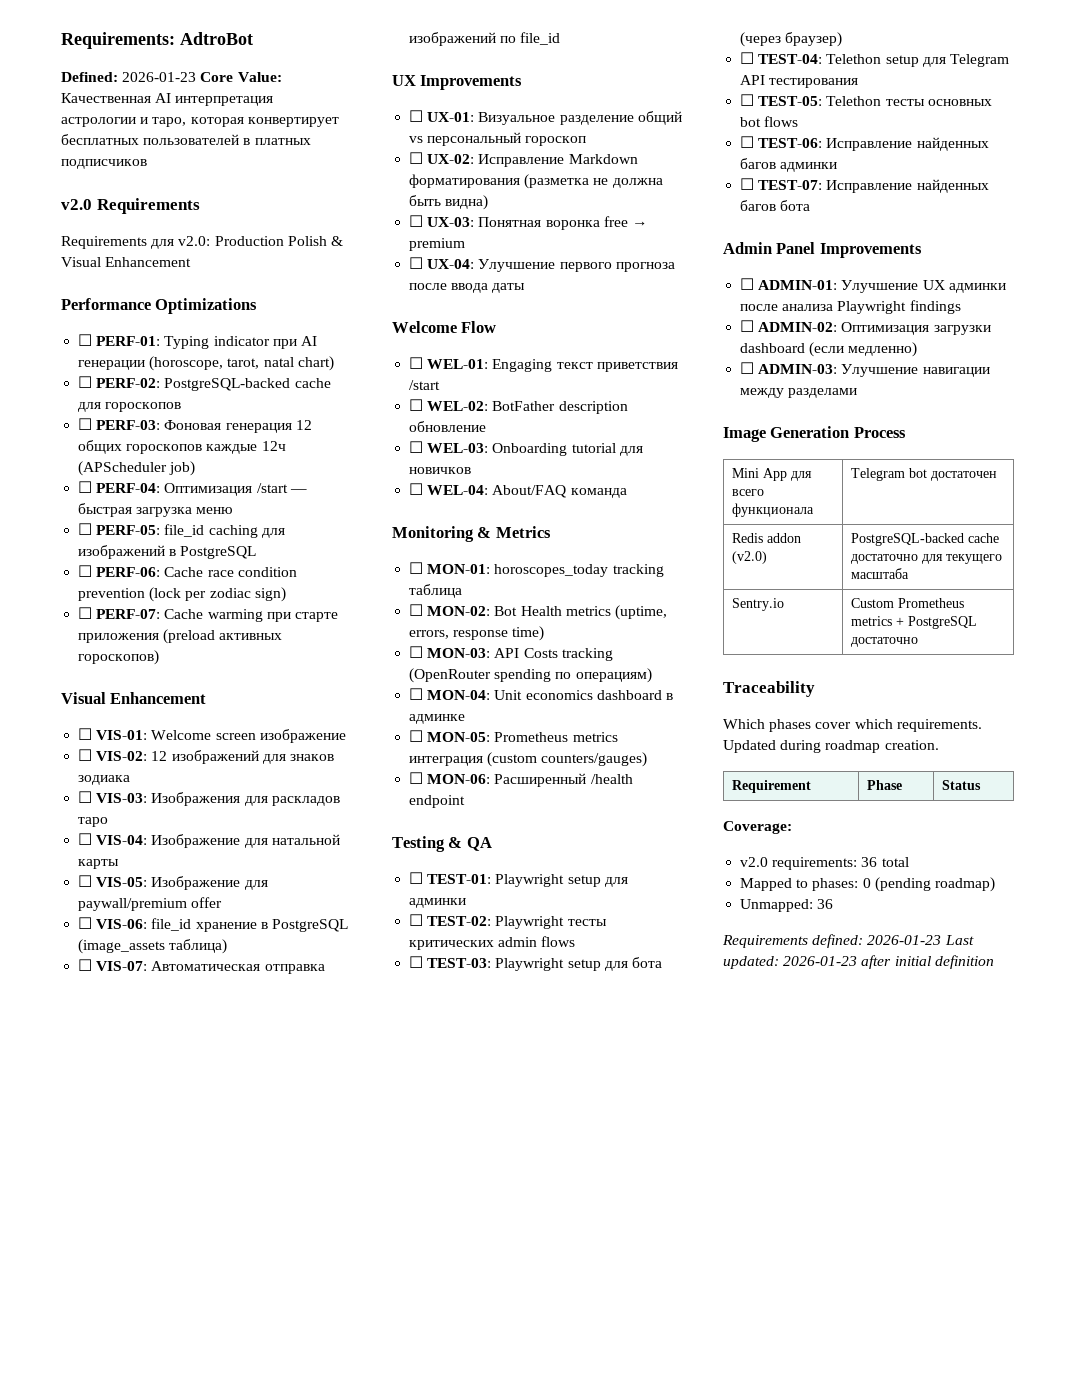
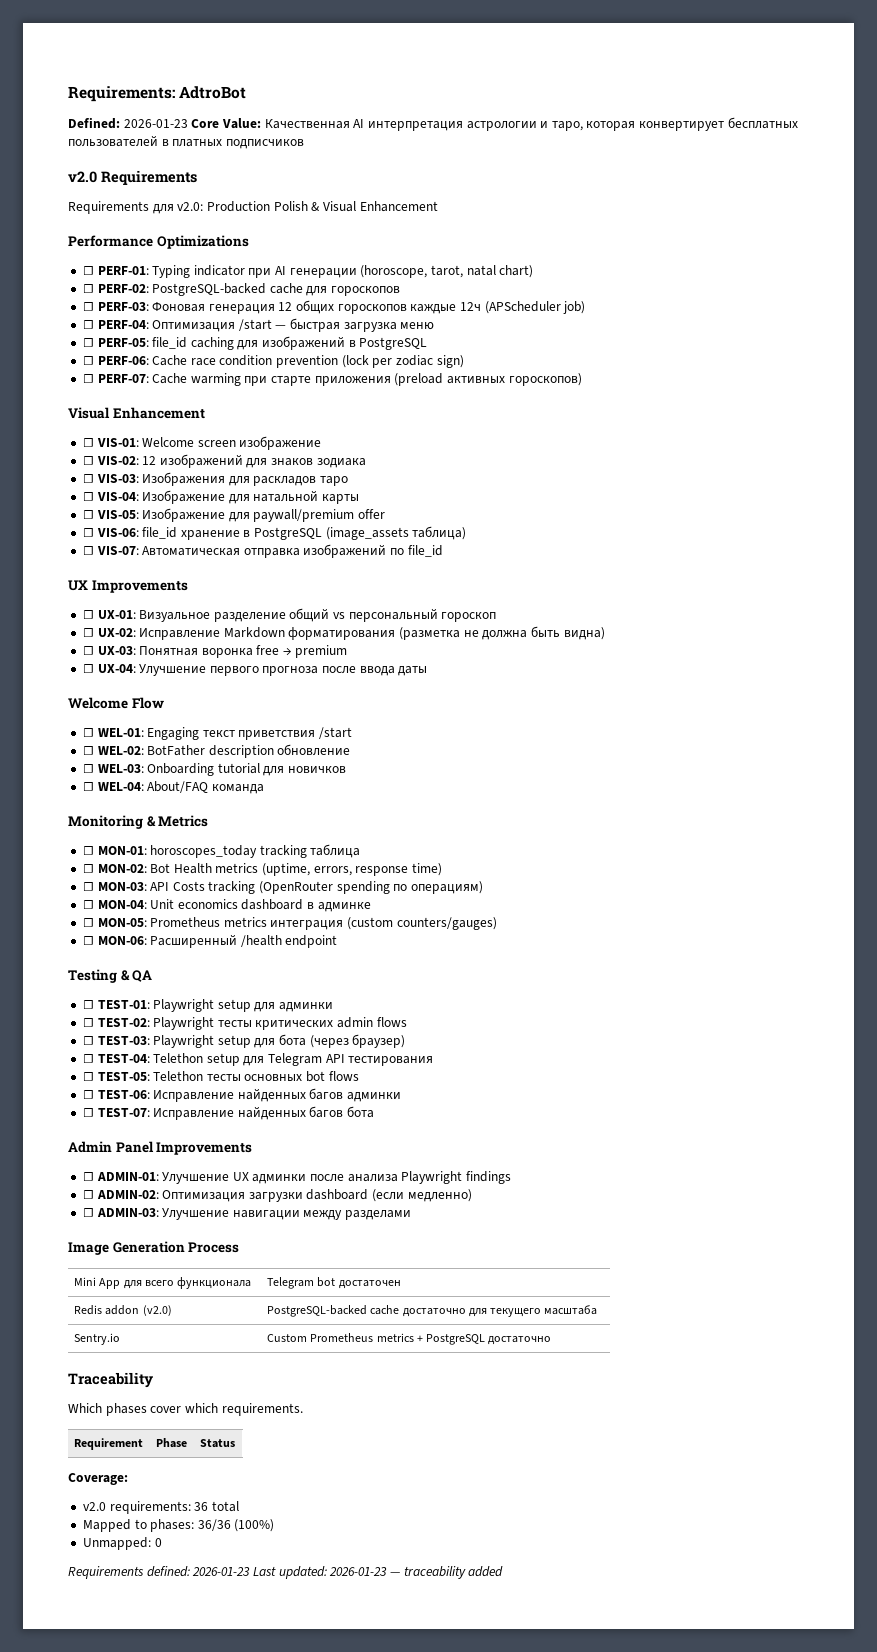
[723,740,939,753] Updated during roadmap creation. -> (303, 1409) none
[862,877,995,892] 0 (pending roadmap) -> [197,1519,275,1532] 36/36 (100%)
[817,899,834,909] 36 -> [154,1538,162,1547] 0
[861,955,994,969] after initial definition -> [389,1566,504,1579] — traceability added

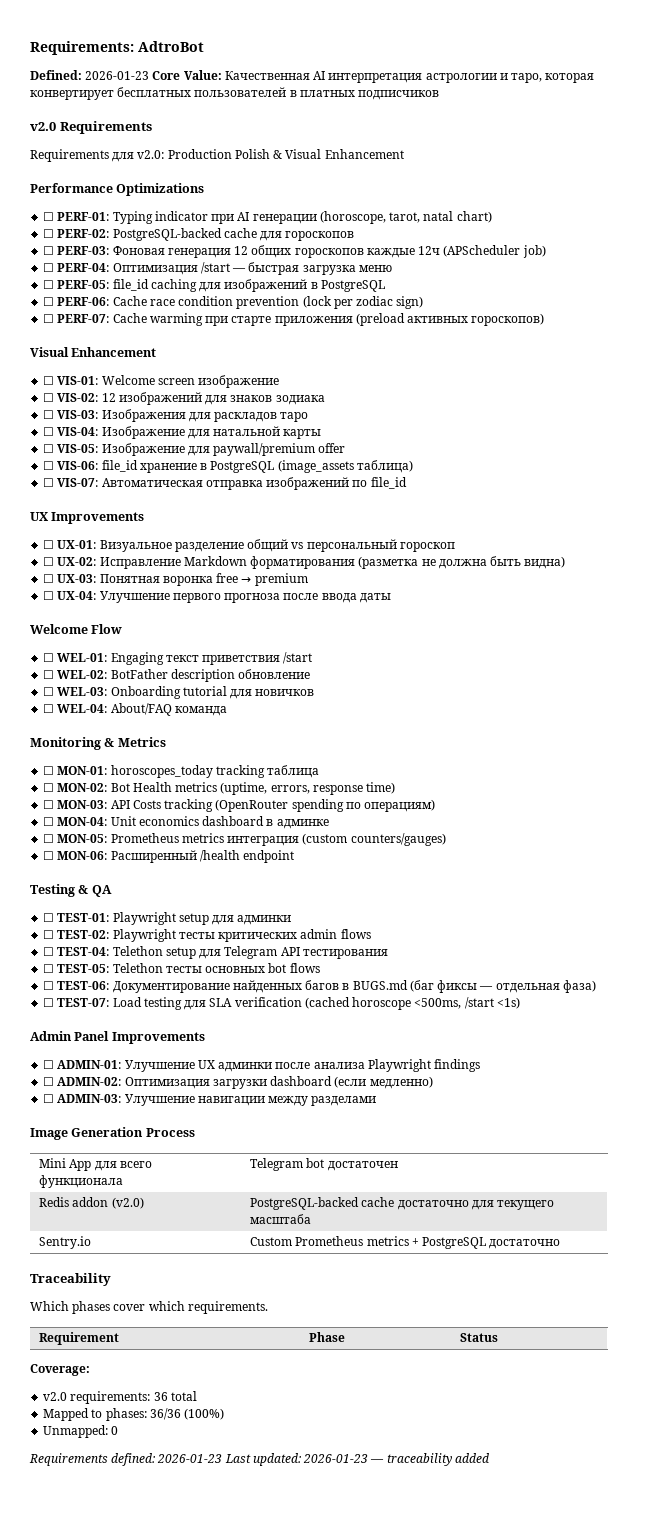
[82,1034,406,1048] // ☐ TEST-03: Playwright setup для бота (через браузер) -> (371, 934) none
[153,1088,402,1102] [82,1106,375,1120] Исправление найденных багов админки // ☐ TEST-07: Исправление найденных багов бота -> [112,980,596,993] [43,997,520,1010] Документирование найденных багов в BUGS.md (баг фиксы — отдельная фаза) // ☐ TEST-07: Load testing для SLA verification (cached horoscope <500ms, /start <1s)

